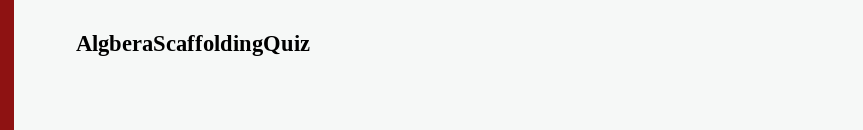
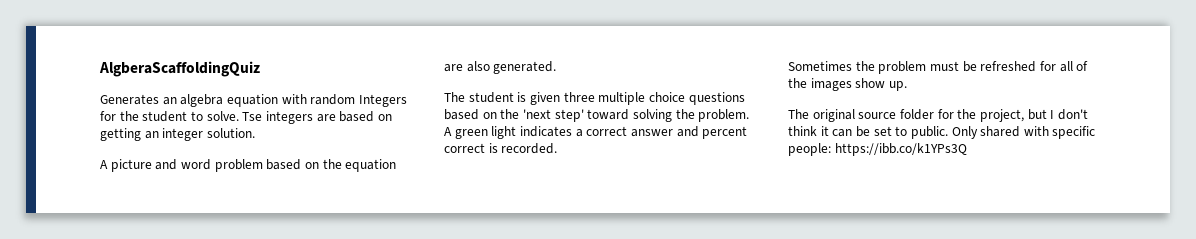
(310, 45) none -> [100,94,407,107] [100,111,392,124] [100,128,255,141] [100,159,397,172] [444,61,557,74] [444,92,745,105] [444,109,750,122] [444,126,748,139] [444,143,558,154] [788,61,1089,74] [788,78,907,91] [788,109,1088,122] [788,126,1096,139] [788,143,967,156] // Generates an algebra equation with random Integers for the student to solve. Tse integers are based on getting an integer solution. // A picture and word problem based on the equation are also generated. // The student is given three multiple choice questions based on the 'next step' toward solving the problem. A green light indicates a correct answer and percent correct is recorded. // Sometimes the problem must be refreshed for all of the images show up. // The original source folder for the project, but I don't think it can be set to public. Only shared with specific people: https://ibb.co/k1YPs3Q

